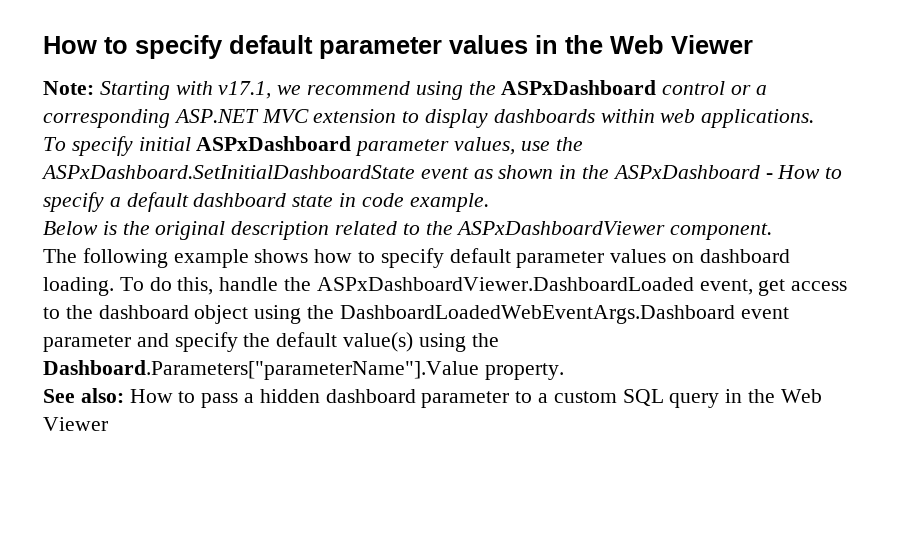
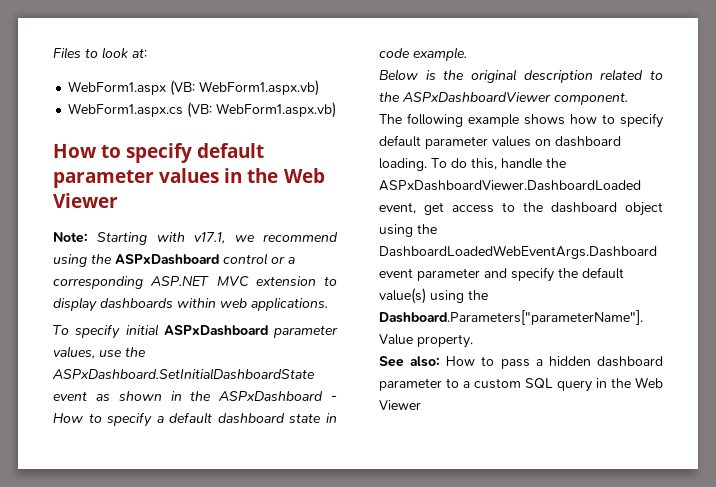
(43, 45) none -> [53,47,147,59] [68,80,320,96] [68,102,337,118] Files to look at: // WebForm1.aspx (VB: WebForm1.aspx.vb) // WebForm1.aspx.cs (VB: WebForm1.aspx.vb) //

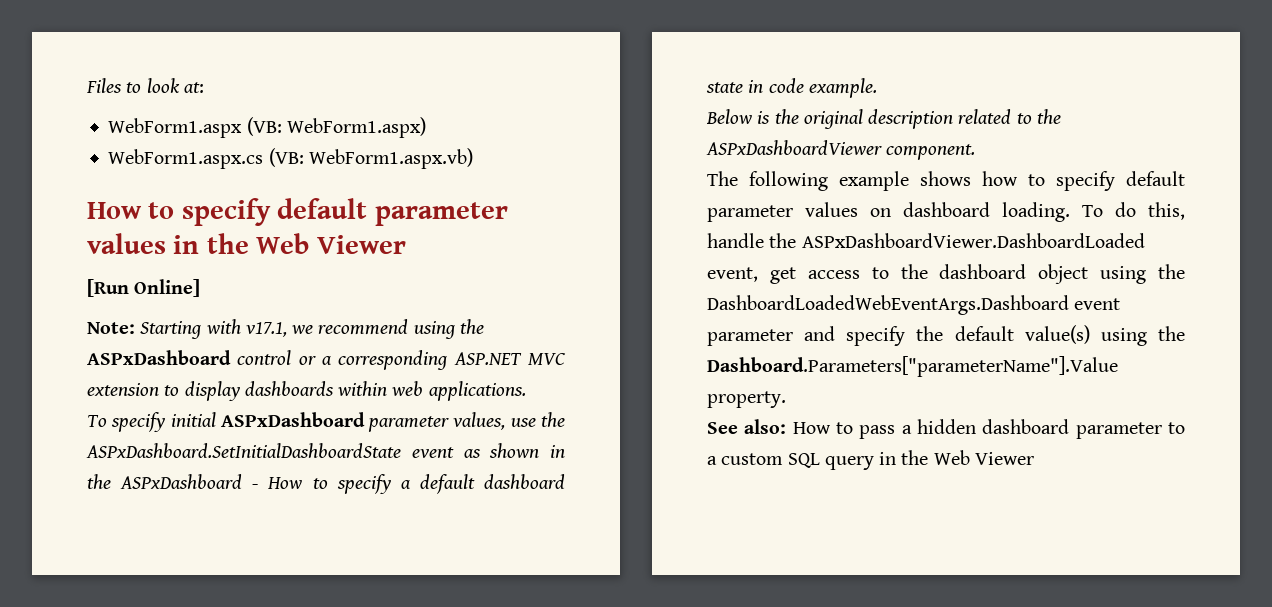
[199,80,320,96] WebForm1.aspx.vb) -> [286,117,426,138] WebForm1.aspx)
(118, 200) none -> [87,279,201,297] // [Run Online]

